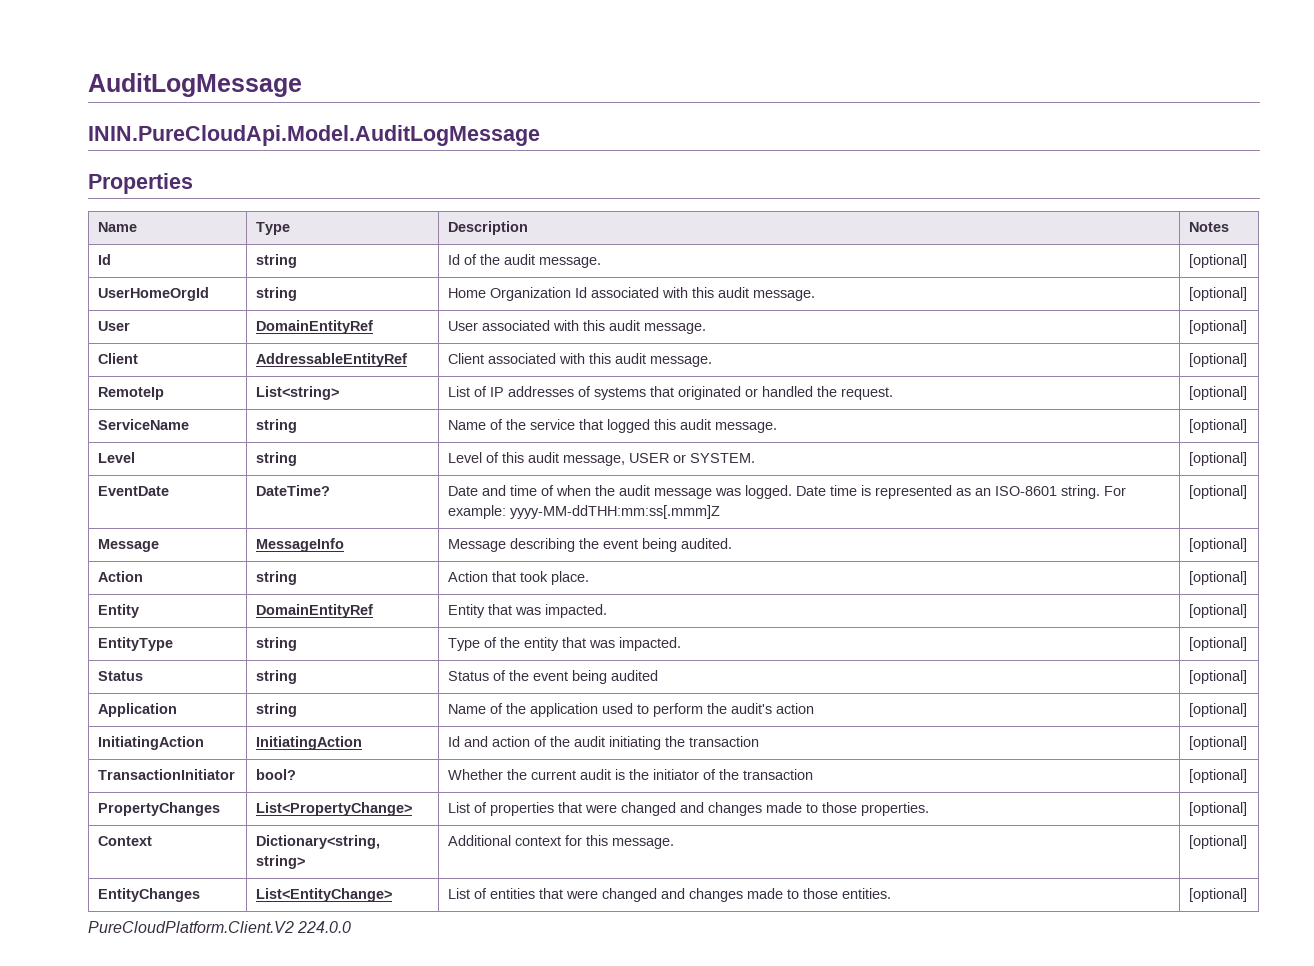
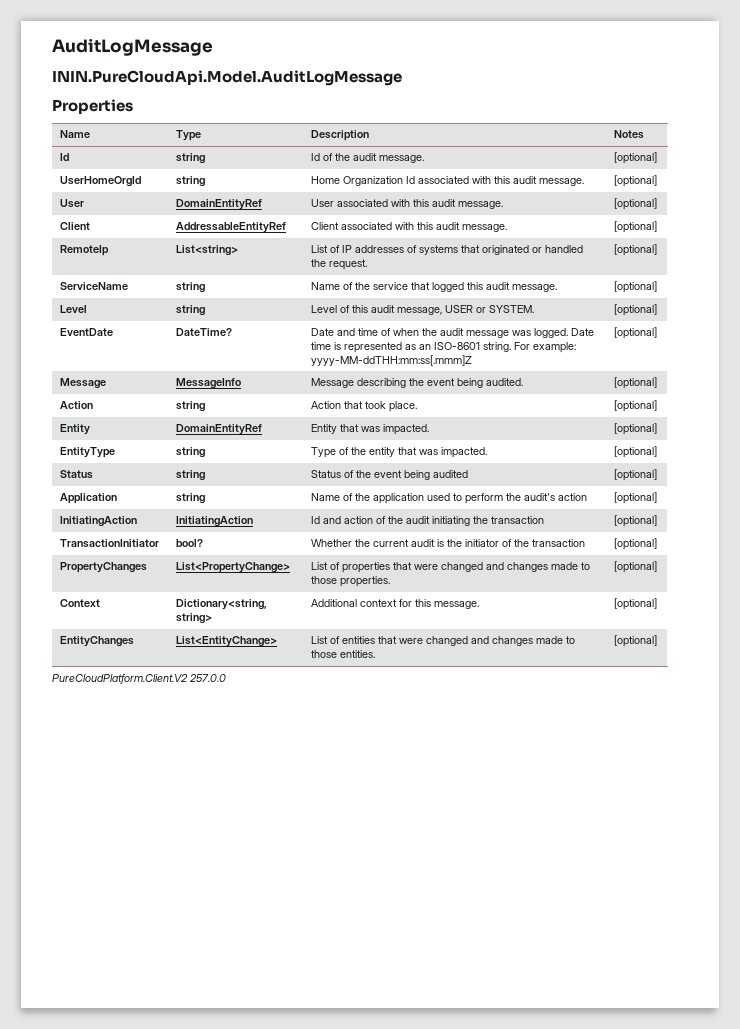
[297,921,352,933] 224.0.0 -> [189,674,226,682] 257.0.0

